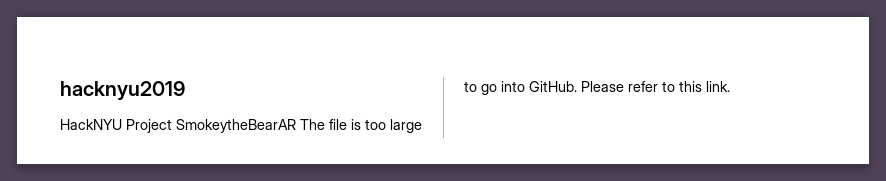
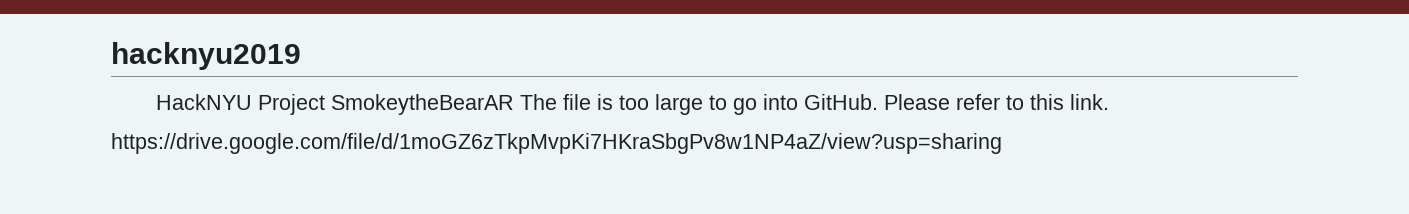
(730, 86) none -> [111,133,1002,154] // https://drive.google.com/file/d/1moGZ6zTkpMvpKi7HKraSbgPv8w1NP4aZ/view?usp=sharing

